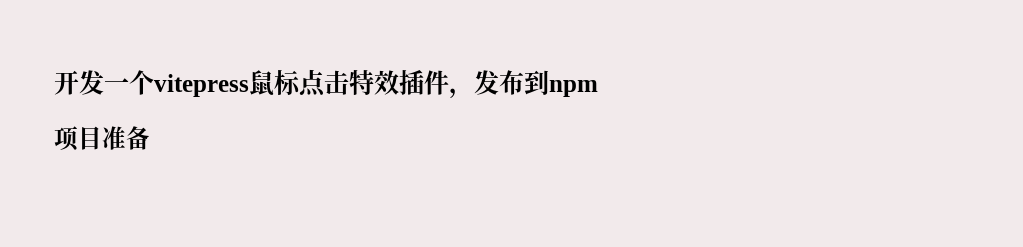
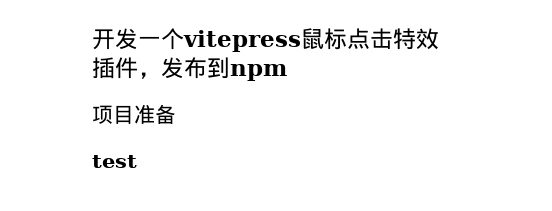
(150, 138) none -> [92,155,137,168] // test

